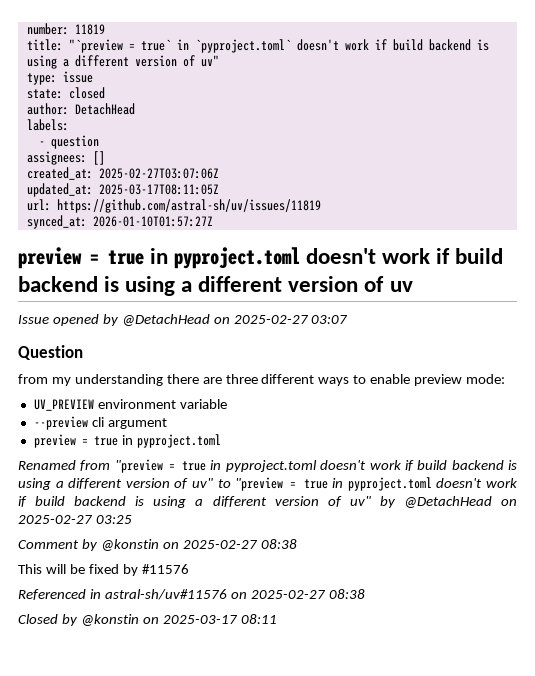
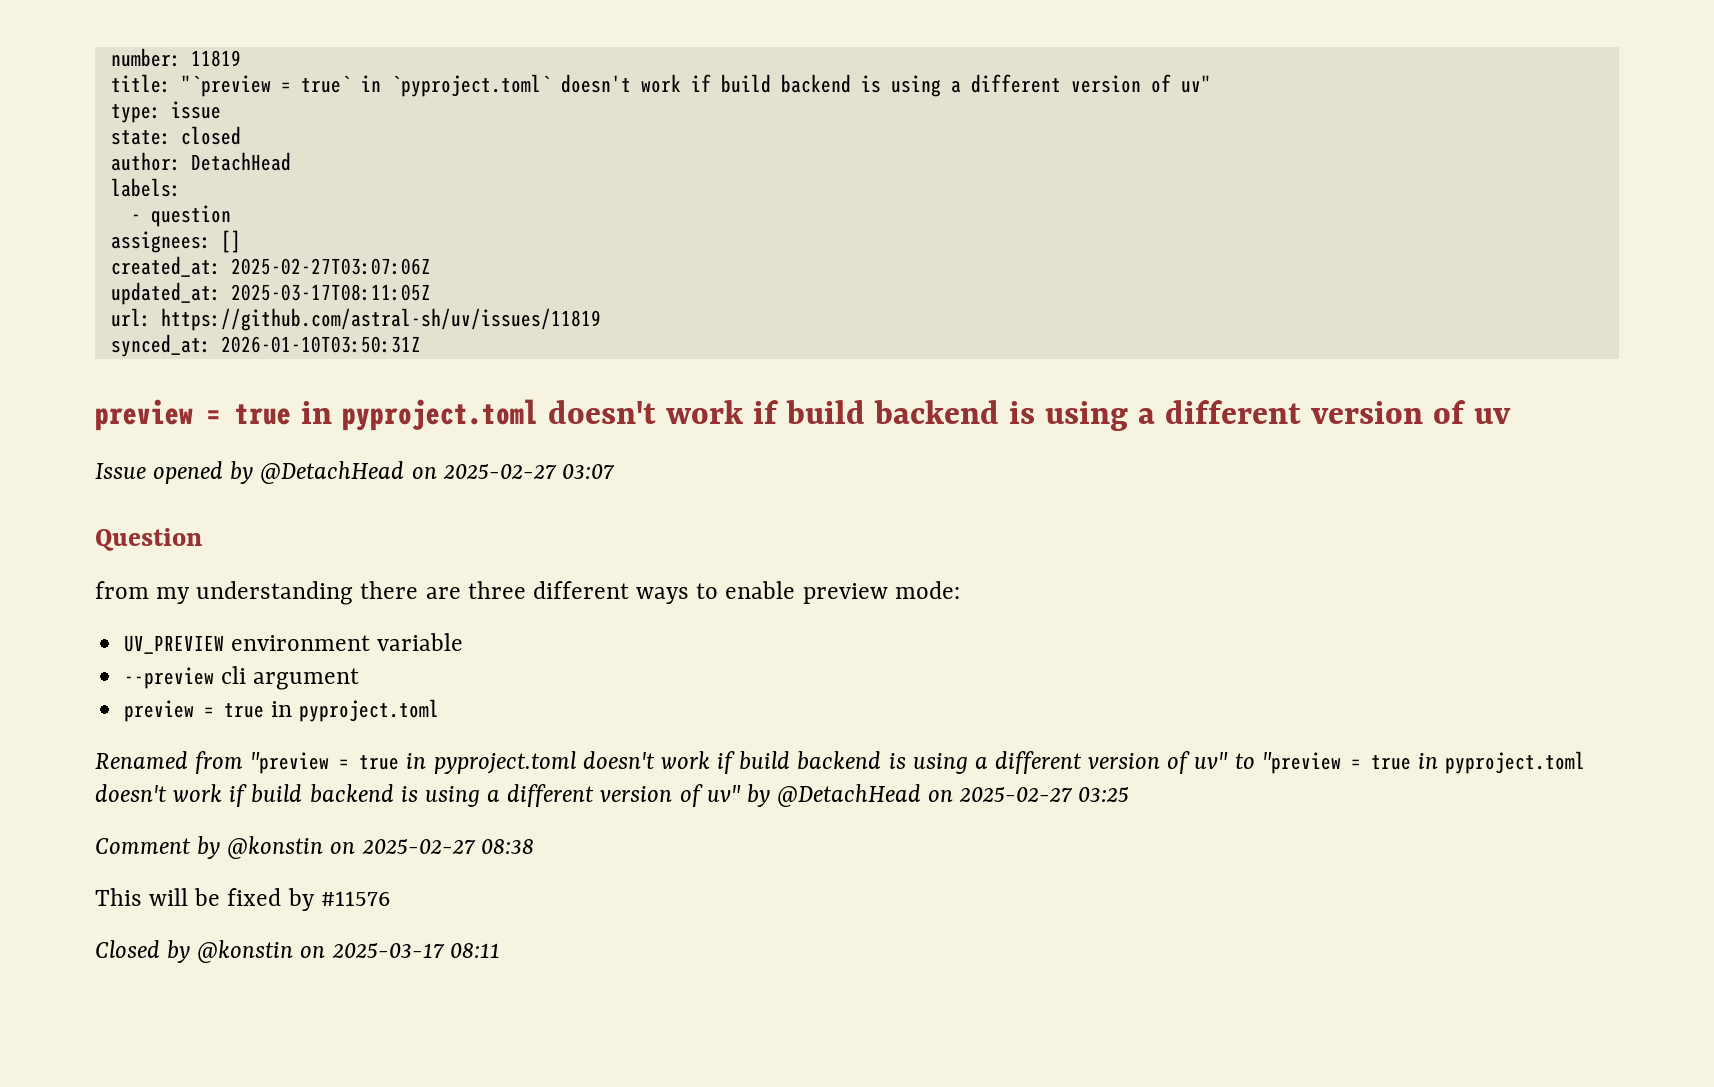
[92,216,213,227] 2026-01-10T01:57:27Z -> [220,336,421,353] 2026-01-10T03:50:31Z
[18,589,365,600] // Referenced in astral-sh/uv#11576 on 2025-02-27 08:38 -> (390, 898) none

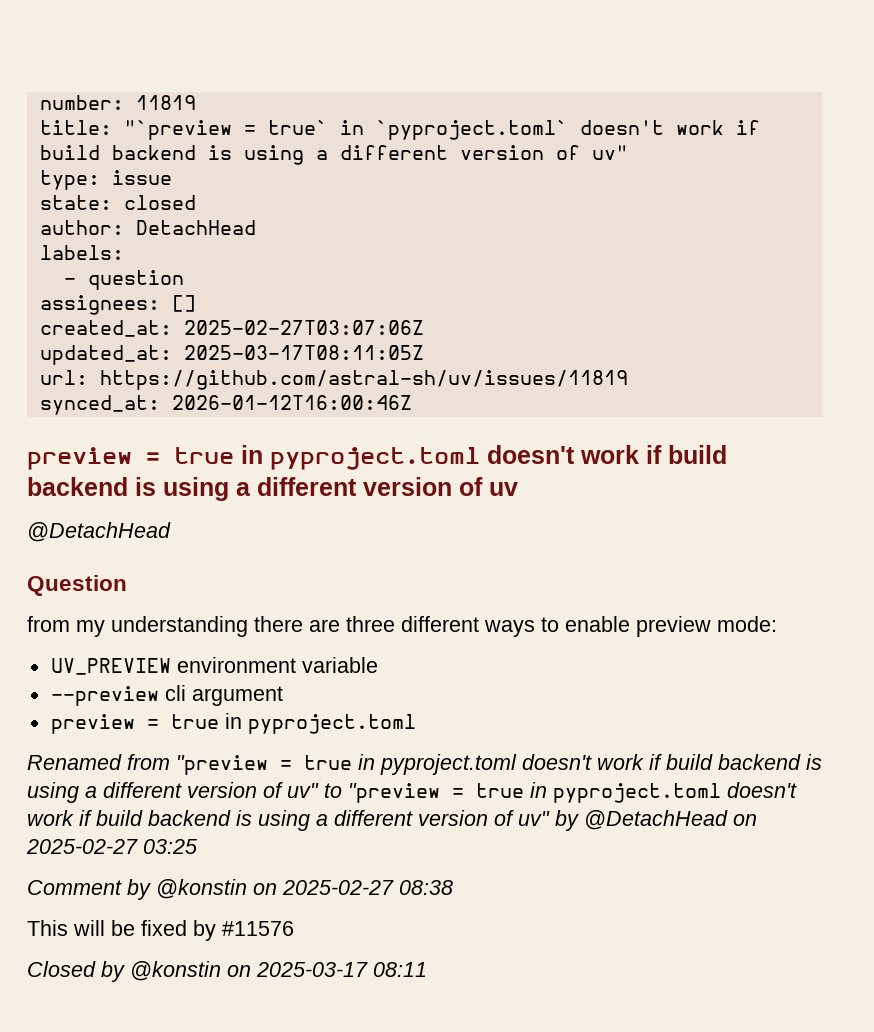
[220,336,421,353] 2026-01-10T03:50:31Z -> [171,395,412,410] 2026-01-12T16:00:46Z
[95,461,615,484] Issue opened by @DetachHead on 2025-02-27 03:07 -> [27,522,171,542] @DetachHead

